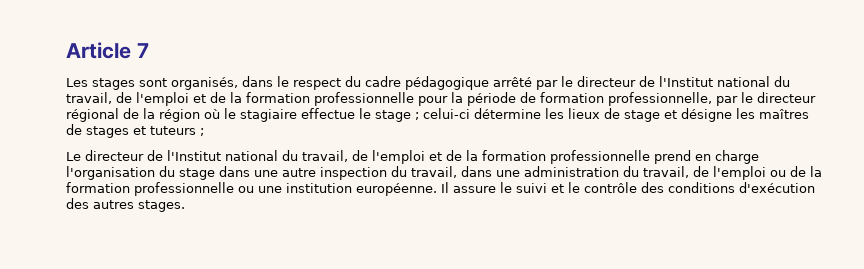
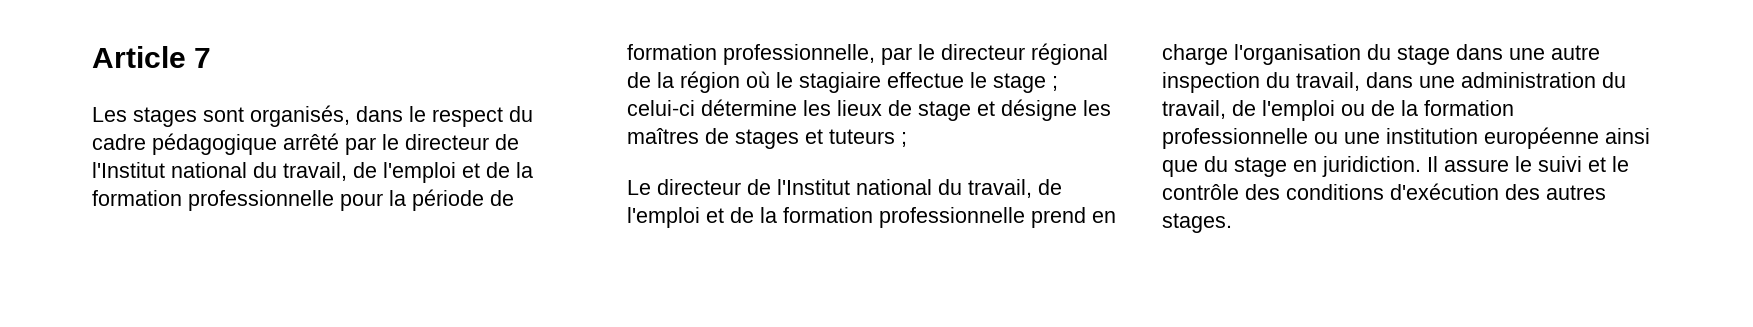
[356,183,437,196] européenne. -> [1484,127,1650,149] [1162,156,1421,177] européenne ainsi que du stage en juridiction.

